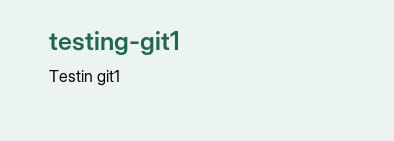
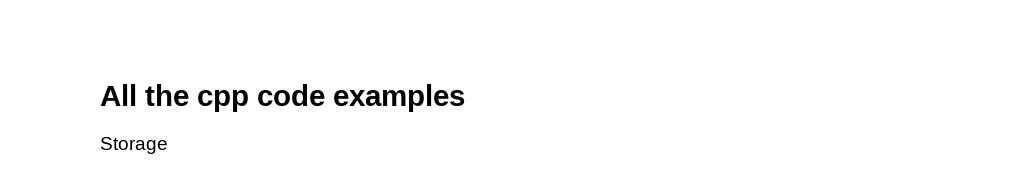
[49,31,180,55] [49,70,121,86] testing-git1 // Testin git1 -> [100,84,465,112] [100,137,168,154] All the cpp code examples // Storage

